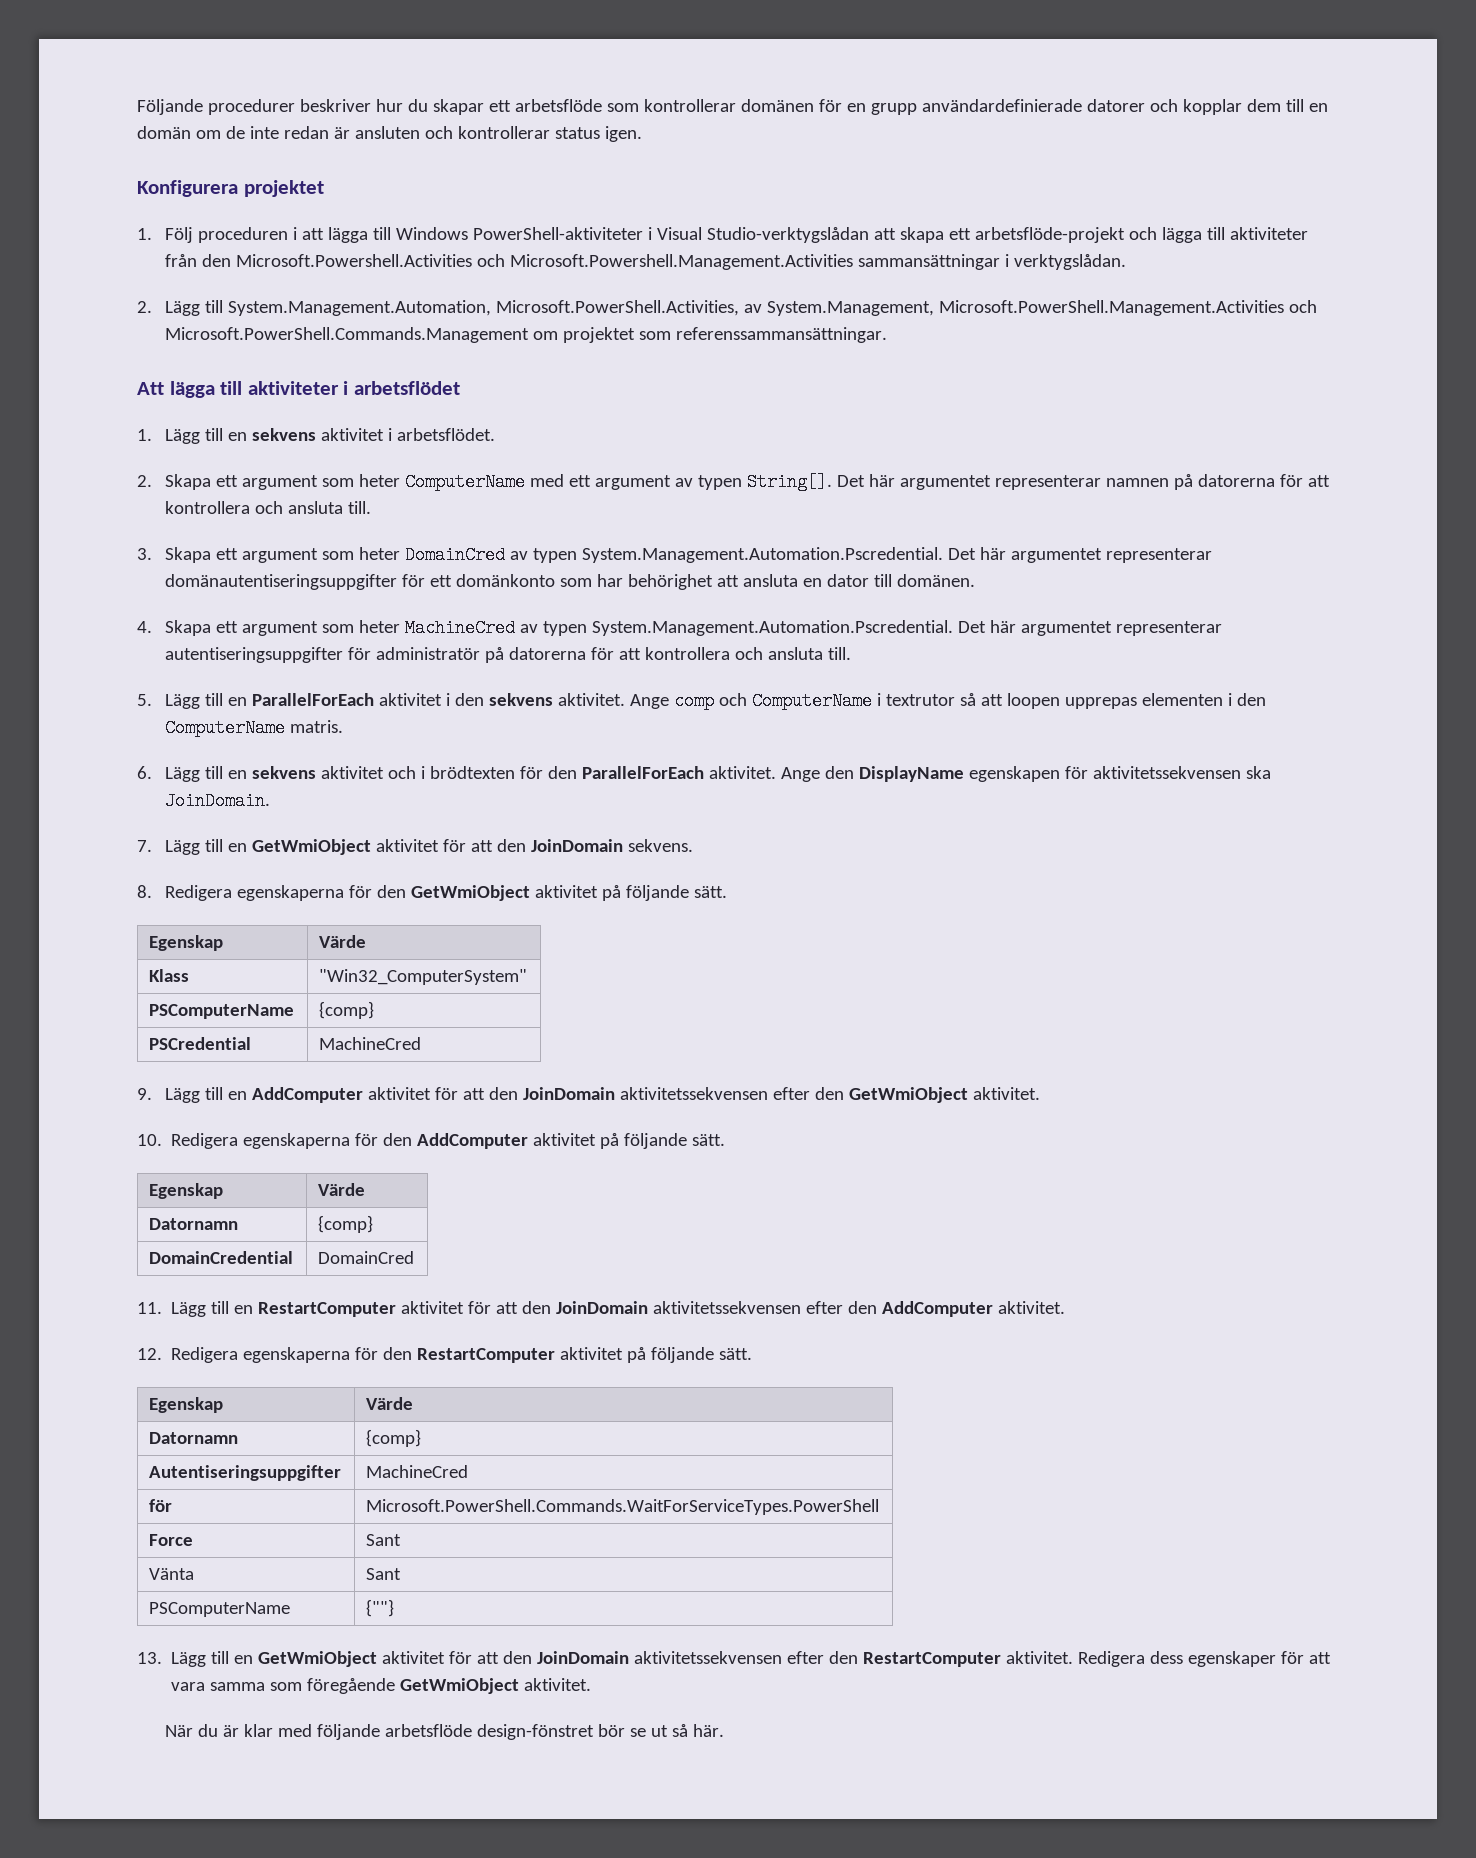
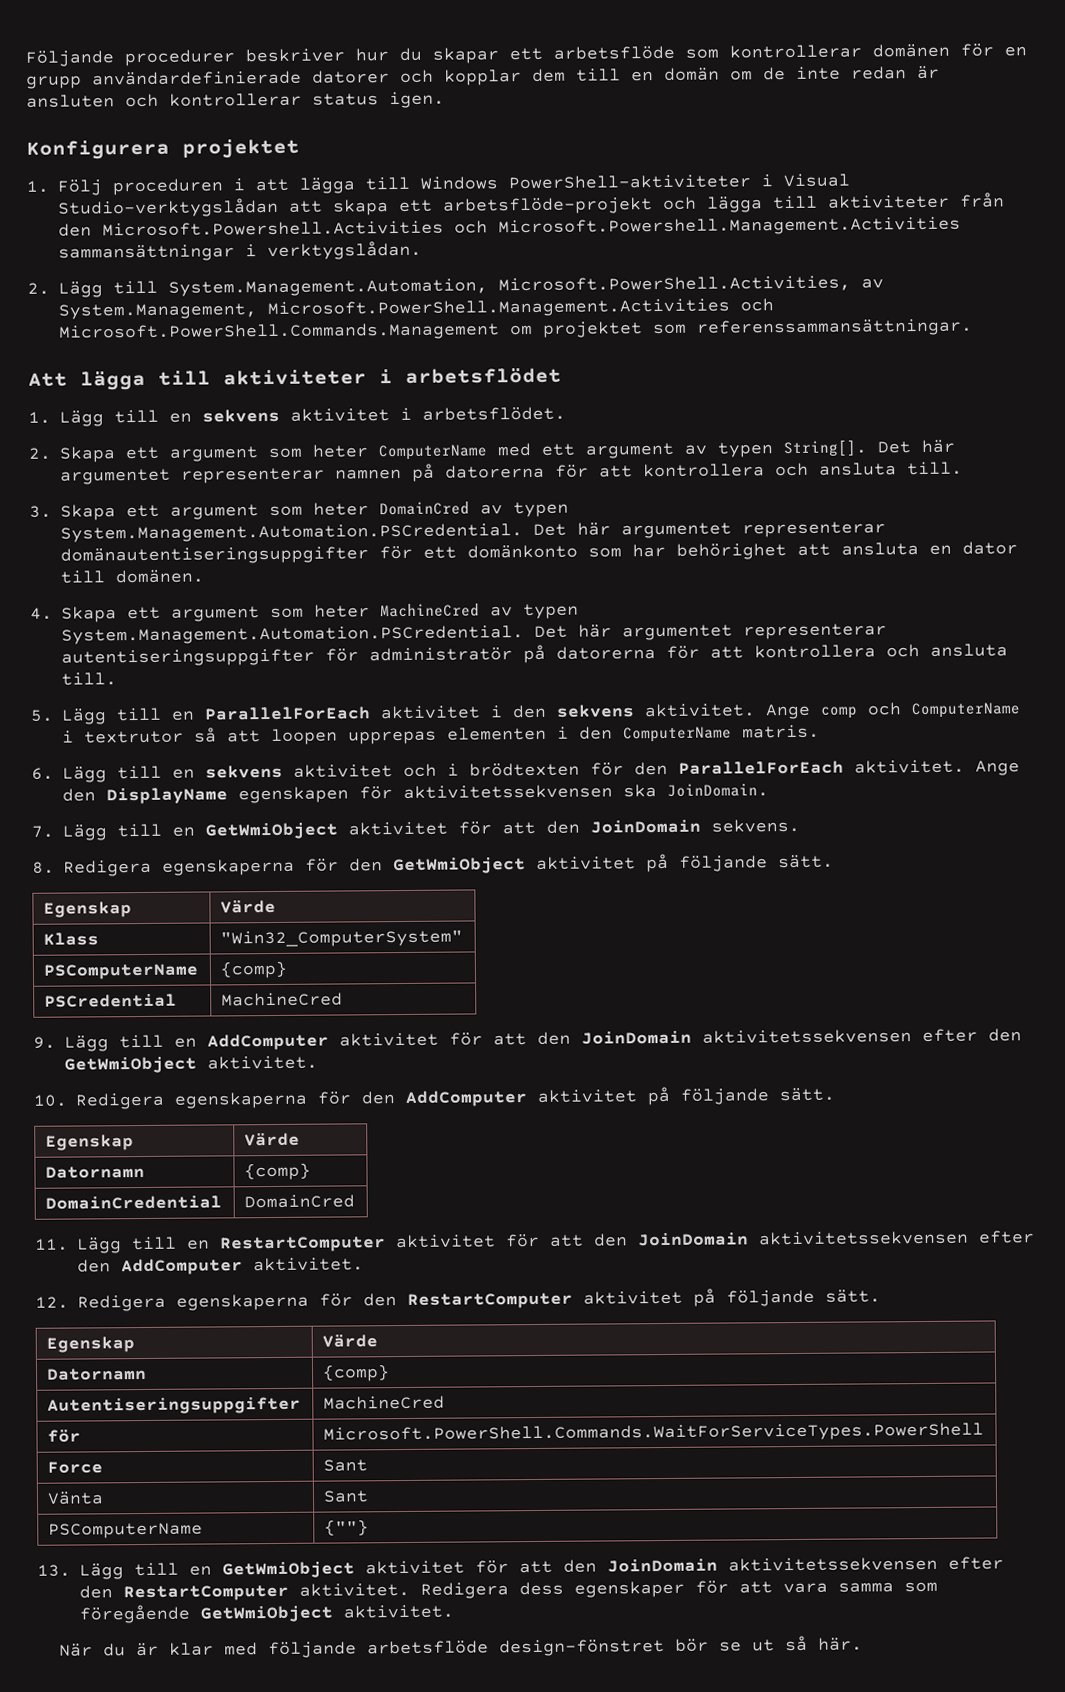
[582,547,944,563] System.Management.Automation.Pscredential. -> [60,523,523,543] System.Management.Automation.PSCredential.
[592,620,954,636] System.Management.Automation.Pscredential. -> [61,625,524,645] System.Management.Automation.PSCredential.

